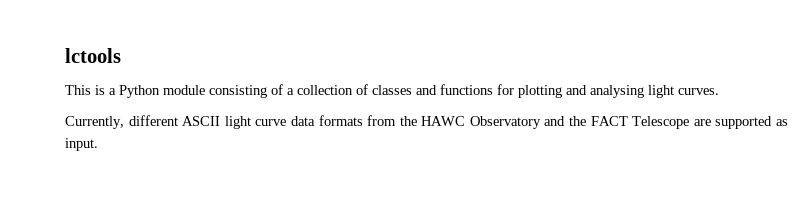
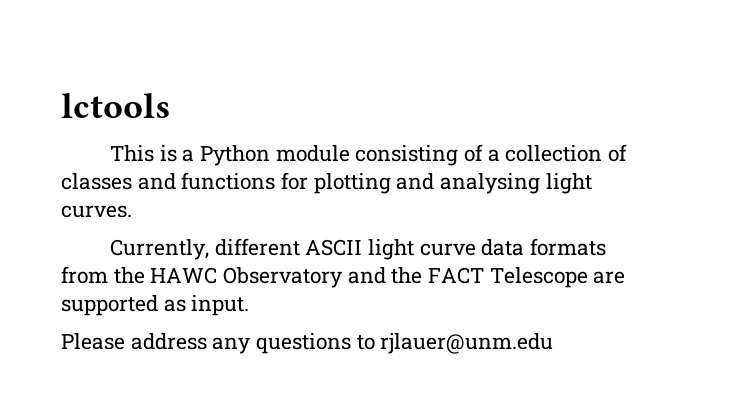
(98, 144) none -> [61,333,554,354] // Please address any questions to rjlauer@unm.edu

